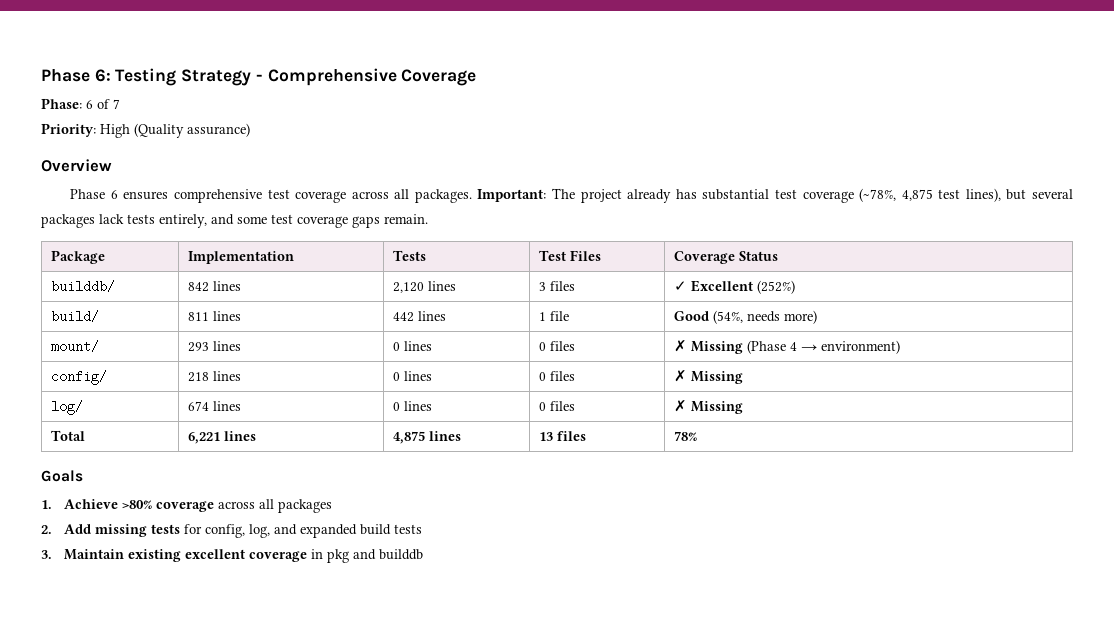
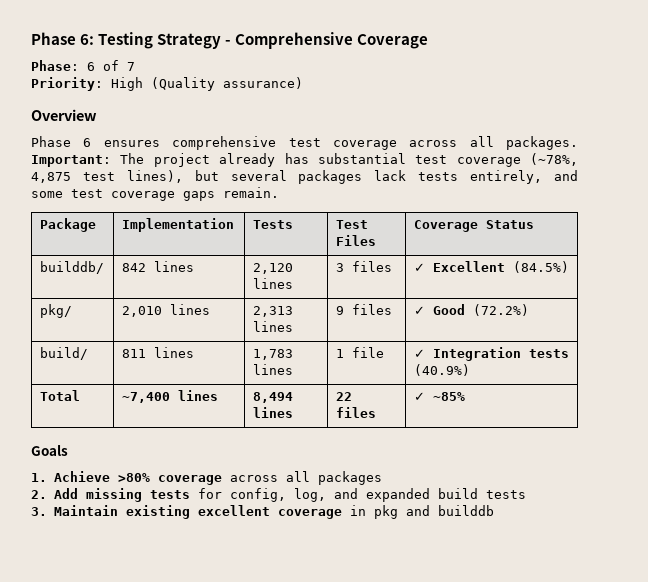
[757,280,796,294] (252%) -> [512,261,569,273] [39,304,72,318] [121,304,210,317] [252,306,293,317] [252,321,293,332] [335,304,392,315] [413,304,529,316] (84.5%) // pkg/ | 2,010 lines | 2,313 lines | 9 files | ✓ Good (72.2%)
[393,312,415,322] 442 -> [252,349,293,360] 1,783
[674,310,818,324] [51,340,100,353] [188,341,242,352] [393,341,433,351] [539,341,576,351] [674,340,901,354] [51,370,108,385] [188,371,242,382] [393,371,433,381] [539,371,576,381] [674,370,744,384] [51,400,84,415] [188,401,242,411] [393,401,433,411] [539,401,576,411] [674,400,744,414] Good (54%, needs more) // mount/ | 293 lines | 0 lines | 0 files | ✗ Missing (Phase 4 → environment) // config/ | 218 lines | 0 lines | 0 files | ✗ Missing // log/ | 674 lines | 0 lines | 0 files | ✗ Missing -> [413,347,569,361] [413,364,470,376] ✓ Integration tests (40.9%)
[188,431,257,444] [393,431,462,444] [539,431,587,441] [674,431,698,441] 6,221 lines | 4,875 lines | 13 files | 78% -> [121,390,218,403] [252,392,293,403] [252,407,293,418] [335,392,352,401] [335,407,376,418] [413,392,465,401] ~7,400 lines | 8,494 lines | 22 files | ✓ ~85%

